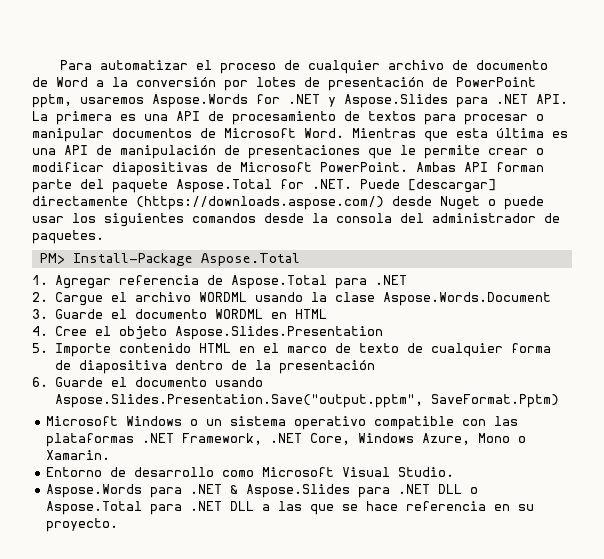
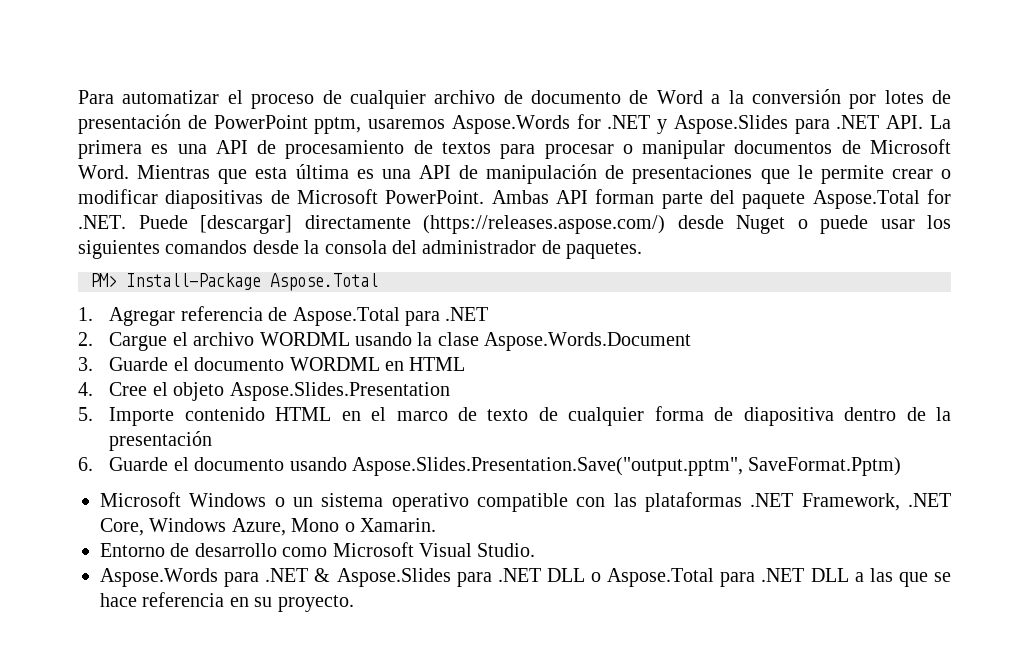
[136,196,384,210] (https://downloads.aspose.com/) -> [423,215,665,234] (https://releases.aspose.com/)

